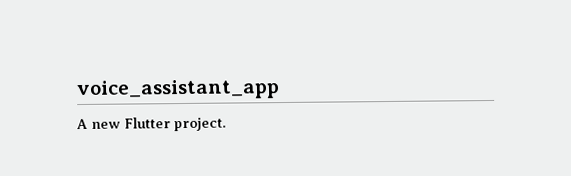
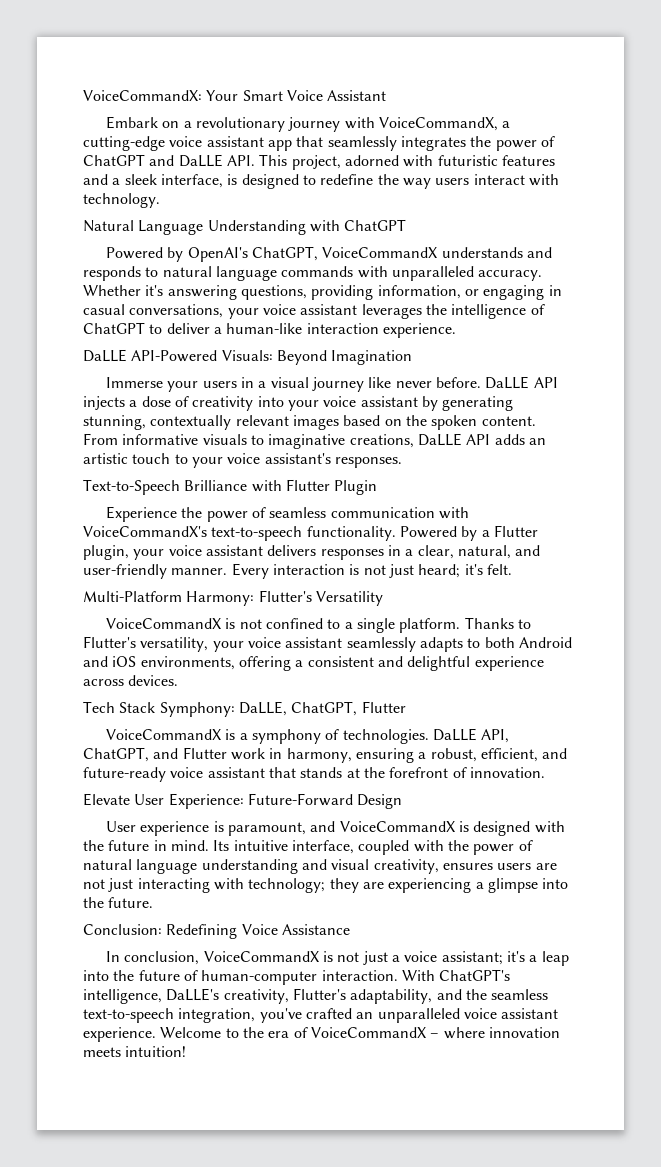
[76,79,280,101] [76,117,226,132] voice_assistant_app // A new Flutter project. -> [83,90,387,101] [105,116,511,132] [83,136,555,151] [83,154,555,170] [83,174,559,189] [83,193,160,208] [83,219,407,235] [105,246,552,262] [83,266,543,281] [83,285,562,300] [83,304,545,319] [83,322,456,338] [83,349,413,365] [105,376,558,392] [83,396,514,411] [83,415,536,430] [83,433,546,449] [83,453,402,468] [83,479,378,495] [105,506,469,522] [83,525,538,541] [83,545,541,560] [83,563,512,579] [83,590,383,606] [105,617,531,633] [83,636,572,652] [83,656,544,671] [83,675,179,686] [83,701,406,717] [105,728,510,744] [83,747,568,763] [83,767,545,782] [83,793,403,809] [105,821,565,836] [83,840,533,855] [83,859,557,874] [83,878,569,893] [83,897,154,908] [83,924,350,939] [105,951,569,966] [83,969,511,985] [83,988,549,1004] [83,1008,559,1023] [83,1027,560,1042] [83,1046,187,1057] VoiceCommandX: Your Smart Voice Assistant // Embark on a revolutionary journey with VoiceCommandX, a cutting-edge voice assistant app that seamlessly integrates the power of ChatGPT and DaLLE API. This project, adorned with futuristic features and a sleek interface, is designed to redefine the way users interact with technology. // Natural Language Understanding with ChatGPT // Powered by OpenAI's ChatGPT, VoiceCommandX understands and responds to natural language commands with unparalleled accuracy. Whether it's answering questions, providing information, or engaging in casual conversations, your voice assistant leverages the intelligence of ChatGPT to deliver a human-like interaction experience. // DaLLE API-Powered Visuals: Beyond Imagination // Immerse your users in a visual journey like never before. DaLLE API injects a dose of creativity into your voice assistant by generating stunning, contextually relevant images based on the spoken content. From informative visuals to imaginative creations, DaLLE API adds an artistic touch to your voice assistant's responses. // Text-to-Speech Brilliance with Flutter Plugin // Experience the power of seamless communication with VoiceCommandX's text-to-speech functionality. Powered by a Flutter plugin, your voice assistant delivers responses in a clear, natural, and user-friendly manner. Every interaction is not just heard; it's felt. // Multi-Platform Harmony: Flutter's Versatility // VoiceCommandX is not confined to a single platform. Thanks to Flutter's versatility, your voice assistant seamlessly adapts to both Android and iOS environments, offering a consistent and delightful experience across devices. // Tech Stack Symphony: DaLLE, ChatGPT, Flutter // VoiceCommandX is a symphony of technologies. DaLLE API, ChatGPT, and Flutter work in harmony, ensuring a robust, efficient, and future-ready voice assistant that stands at the forefront of innovation. // Elevate User Experience: Future-Forward Design // User experience is paramount, and VoiceCommandX is designed with the future in mind. Its intuitive interface, coupled with the power of natural language understanding and visual creativity, ensures users are not just interacting with technology; they are experiencing a glimpse into the future. // Conclusion: Redefining Voice Assistance // In conclusion, VoiceCommandX is not just a voice assistant; it's a leap into the future of human-computer interaction. With ChatGPT's intelligence, DaLLE's creativity, Flutter's adaptability, and the seamless text-to-speech integration, you've crafted an unparalleled voice assistant experience. Welcome to the era of VoiceCommandX – where innovation meets intuition!

